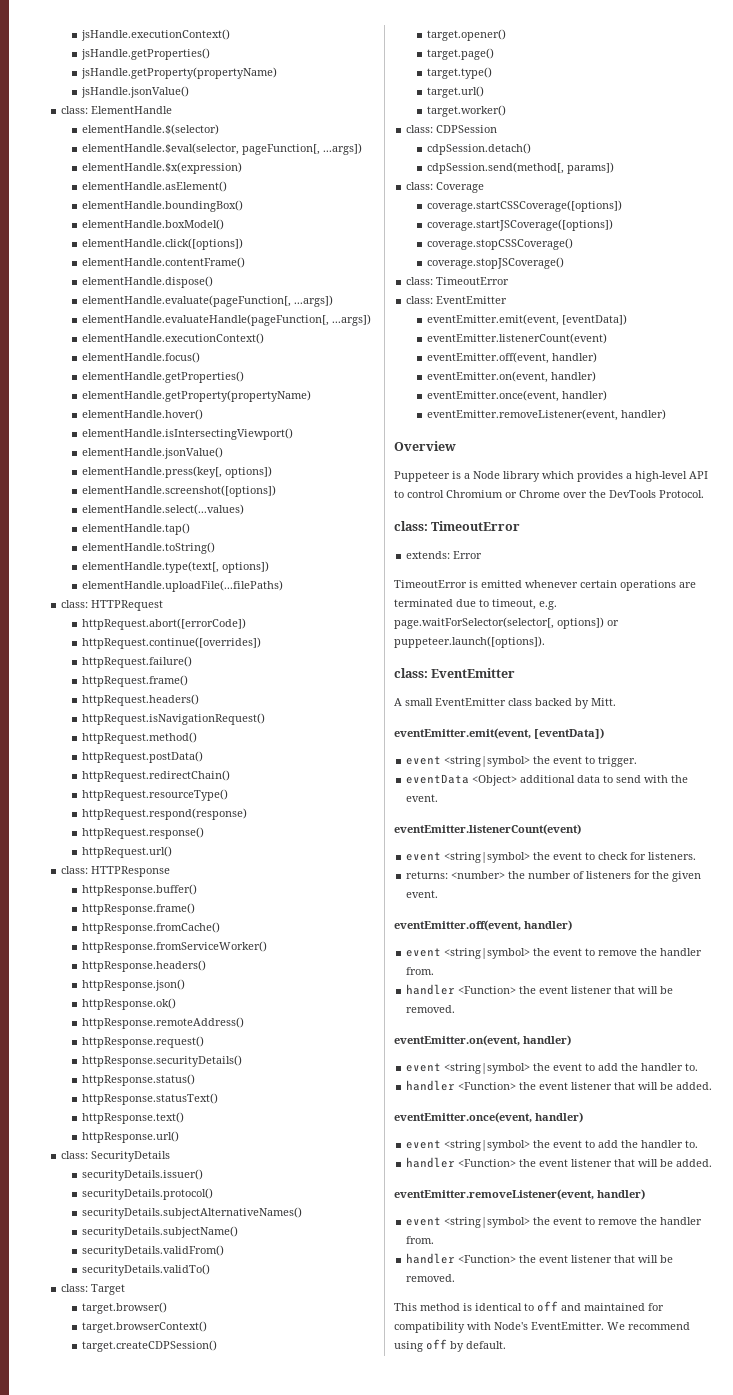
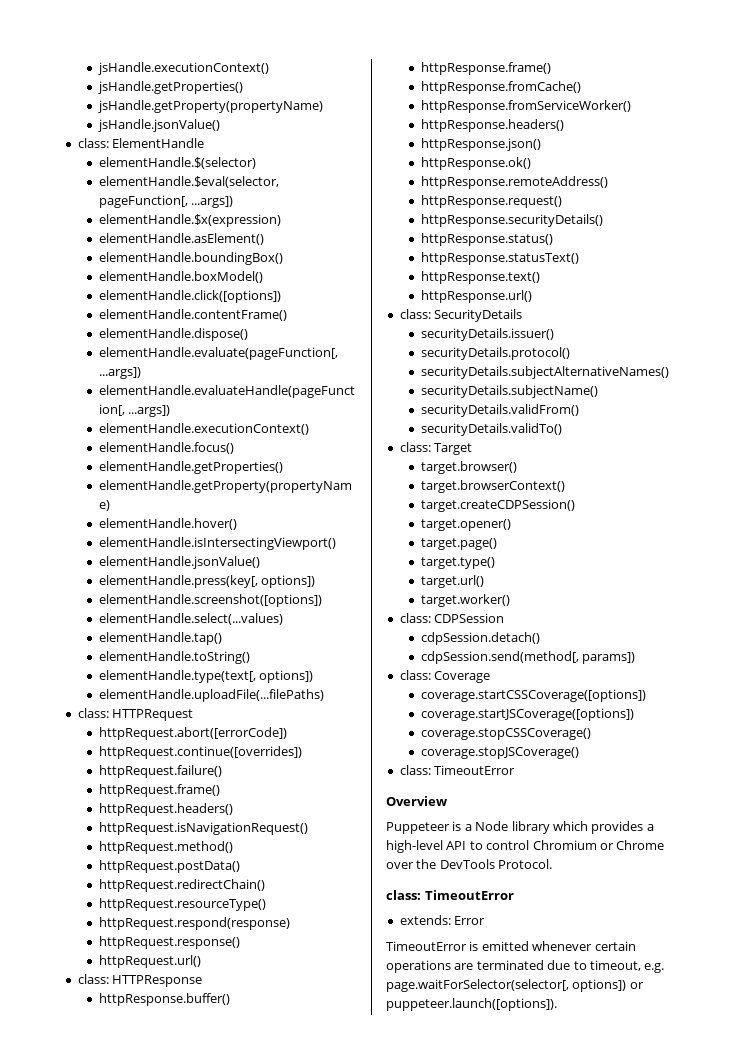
[406,296,508,304] [426,314,627,326] [426,333,607,344] [426,352,597,364] [426,371,596,383] [426,390,607,402] [426,409,666,421] // class: EventEmitter // eventEmitter.emit(event, [eventData]) // eventEmitter.listenerCount(event) // eventEmitter.off(event, handler) // eventEmitter.on(event, handler) // eventEmitter.once(event, handler) // eventEmitter.removeListener(event, handler) -> (516, 770) none
[394,668,516,678] [394,698,616,709] [394,728,604,739] [406,756,638,767] [406,774,689,786] [406,794,439,802] [394,824,581,835] [406,852,697,863] [406,871,702,882] [406,890,439,898] [394,920,572,931] [406,948,703,959] [406,967,435,975] [406,984,674,995] [406,1005,456,1013] [394,1035,571,1046] [406,1063,699,1074] [406,1080,713,1091] [394,1112,583,1123] [406,1140,699,1151] [406,1157,713,1168] [394,1189,645,1200] [406,1217,703,1228] [406,1236,435,1244] [406,1253,674,1264] [406,1274,456,1282] [394,1301,664,1312] [394,1322,690,1333] [394,1339,506,1352] // class: EventEmitter // A small EventEmitter class backed by Mitt. // eventEmitter.emit(event, [eventData]) // event <string|symbol> the event to trigger. // eventData <Object> additional data to send with the event. // eventEmitter.listenerCount(event) // event <string|symbol> the event to check for listeners. // returns: <number> the number of listeners for the given event. // eventEmitter.off(event, handler) // event <string|symbol> the event to remove the handler from. // handler <Function> the event listener that will be removed. // eventEmitter.on(event, handler) // event <string|symbol> the event to add the handler to. // handler <Function> the event listener that will be added. // eventEmitter.once(event, handler) // event <string|symbol> the event to add the handler to. // handler <Function> the event listener that will be added. // eventEmitter.removeListener(event, handler) // event <string|symbol> the event to remove the handler from. // handler <Function> the event listener that will be removed. // This method is identical to off and maintained for compatibility with Node's EventEmitter. We recommend using off by default. -> (557, 1004) none

